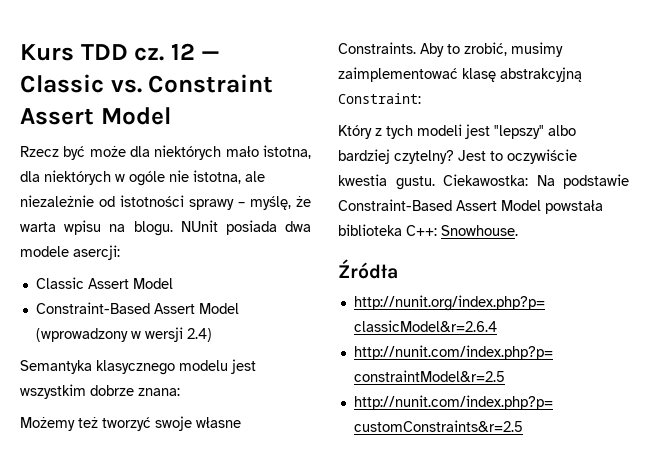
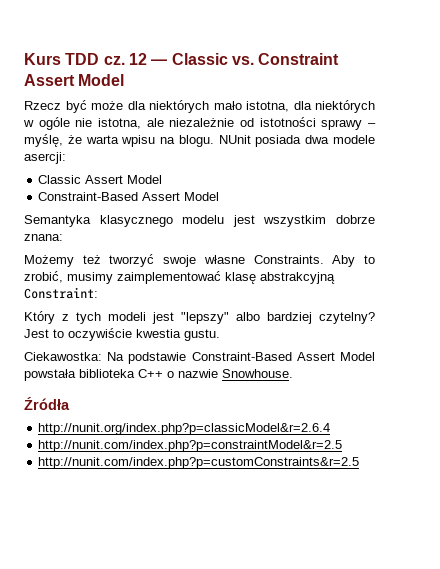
[35,327,212,342] (wprowadzony w wersji 2.4) -> (220, 196) none
(435, 183) none -> (220, 335) //
[406,225,437,236] C++: -> [138,369,218,378] C++ o nazwie

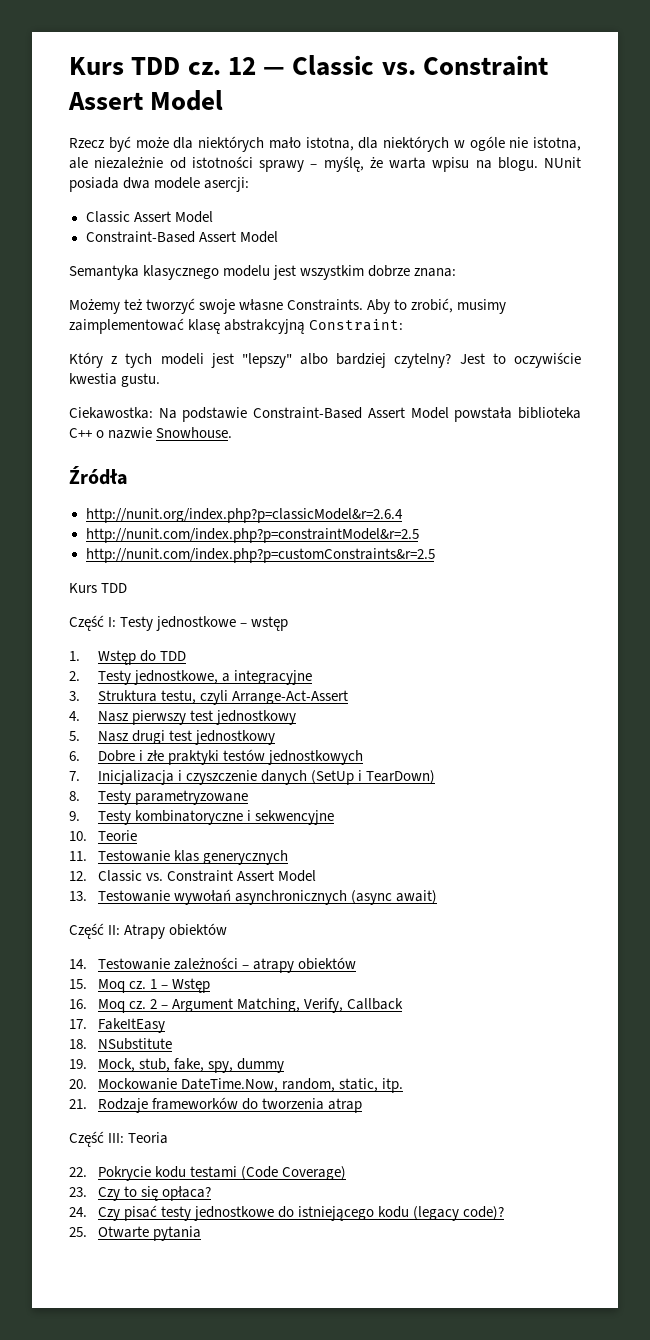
(360, 463) none -> [69,583,128,593] [69,615,289,631] [69,650,186,665] [69,670,312,685] [69,690,348,705] [69,710,296,725] [69,730,275,745] [69,749,363,765] [69,770,435,785] [69,790,248,805] [69,810,334,825] [69,830,137,841] [69,850,288,865] [69,870,316,882] [69,889,437,905] [69,923,228,939] [69,957,356,973] [69,978,210,993] [69,998,404,1013] [69,1018,165,1033] [69,1038,172,1050] [69,1058,284,1073] [69,1078,403,1093] [69,1097,362,1113] [69,1131,169,1147] [69,1166,346,1181] [69,1186,211,1201] [69,1205,505,1221] [69,1226,201,1241] // Kurs TDD // Część I: Testy jednostkowe – wstęp // 1. Wstęp do TDD // 2. Testy jednostkowe, a integracyjne // 3. Struktura testu, czyli Arrange-Act-Assert // 4. Nasz pierwszy test jednostkowy // 5. Nasz drugi test jednostkowy // 6. Dobre i złe praktyki testów jednostkowych // 7. Inicjalizacja i czyszczenie danych (SetUp i TearDown) // 8. Testy parametryzowane // 9. Testy kombinatoryczne i sekwencyjne // 10. Teorie // 11. Testowanie klas generycznych // 12. Classic vs. Constraint Assert Model // 13. Testowanie wywołań asynchronicznych (async await) // Część II: Atrapy obiektów // 14. Testowanie zależności – atrapy obiektów // 15. Moq cz. 1 – Wstęp // 16. Moq cz. 2 – Argument Matching, Verify, Callback // 17. FakeItEasy // 18. NSubstitute // 19. Mock, stub, fake, spy, dummy // 20. Mockowanie DateTime.Now, random, static, itp. // 21. Rodzaje frameworków do tworzenia atrap // Część III: Teoria // 22. Pokrycie kodu testami (Code Coverage) // 23. Czy to się opłaca? // 24. Czy pisać testy jednostkowe do istniejącego kodu (legacy code)? // 25. Otwarte pytania

